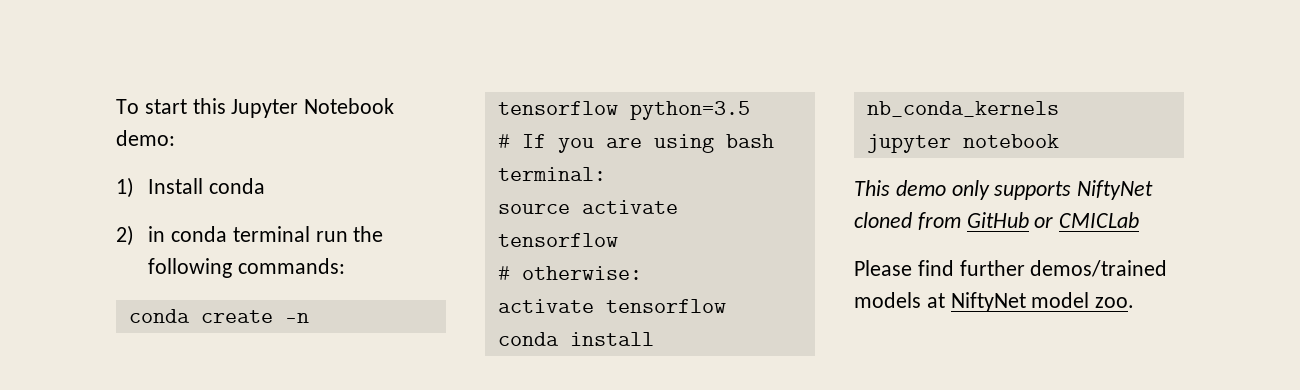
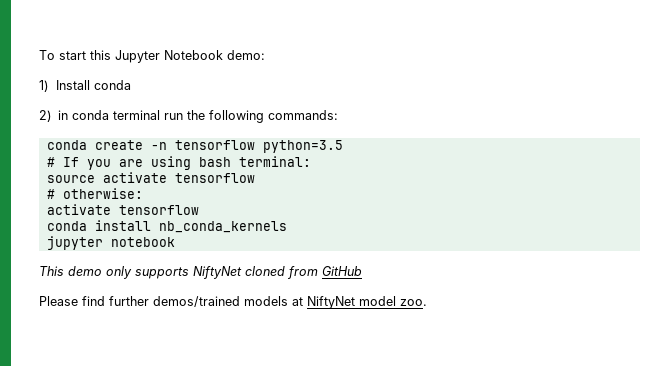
[1034,212,1140,228] or CMICLab -> (362, 271) none

